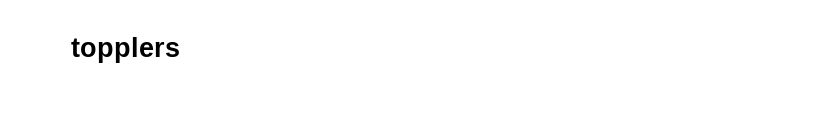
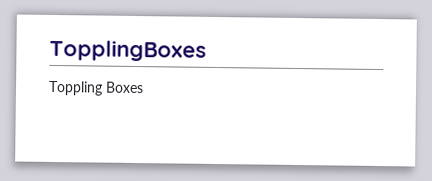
[71,37,180,63] topplers -> [49,39,207,62] [48,80,144,96] TopplingBoxes // Toppling Boxes

